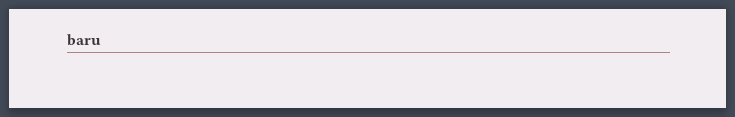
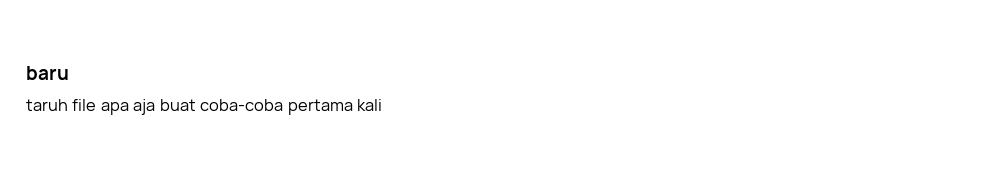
(101, 40) none -> [26,99,383,115] // taruh file apa aja buat coba-coba pertama kali

